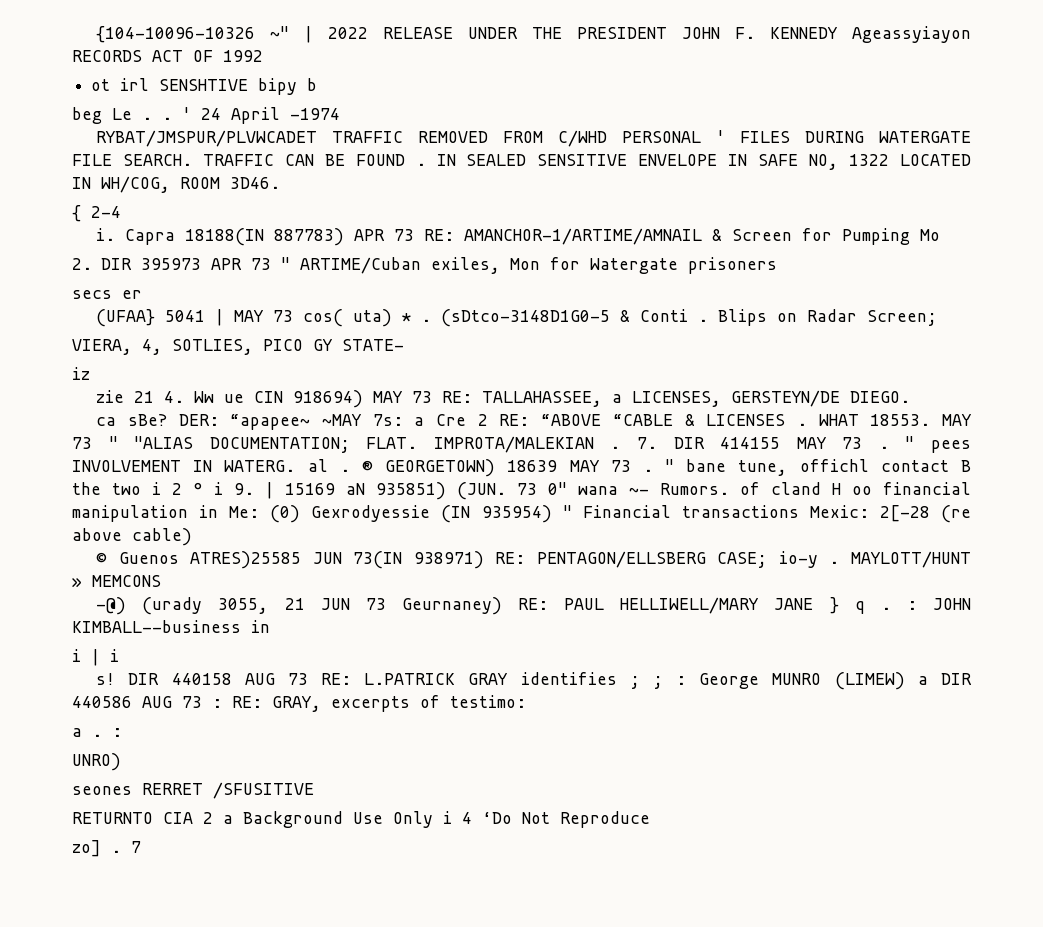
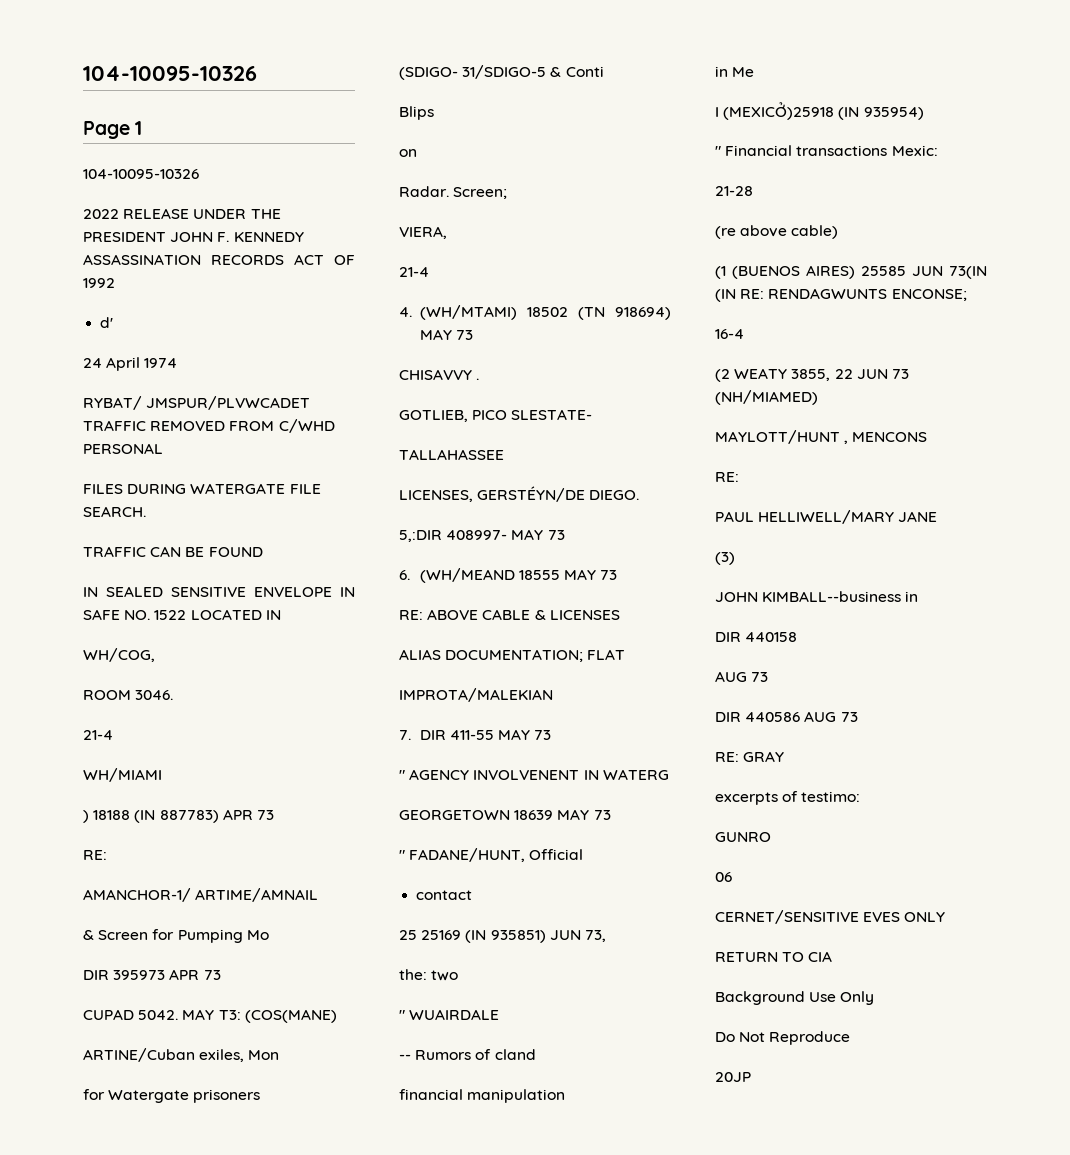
[96,26,314,43] {104-10096-10326 ~" | -> [83,66,257,81] [83,121,143,139] [83,169,199,179] 104-10095-10326 // Page 1 // 104-10095-10326 //
[851,26,971,43] Ageassyiayon -> [83,254,201,265] ASSASSINATION
[91,78,318,95] [72,107,340,124] [96,130,318,147] ot irl SENSHTIVE bipy b // beg Le . . ' 24 April -1974 // RYBAT/JMSPUR/PLVWCADET -> [100,317,114,328] [83,357,178,371] [83,396,311,410] d' // 24 April 1974 // RYBAT/ JMSPUR/PLVWCADET
[716,130,726,143] ' -> (163, 448) //
(192, 160) none -> (146, 511) //
[415,163,426,166] . -> (263, 552) //
[809,154,890,170] NO, 1322 -> [124,610,187,620] NO. 1522
(91, 183) none -> (281, 615) //
[180,177,280,189] [72,205,121,222] [96,228,265,246] ROOM 3D46. // { 2-4 // i. Capra 18188(IN -> [83,690,174,700] [83,730,113,740] [83,768,162,782] [83,810,156,823] // ROOM 3046. // 21-4 // WH/MIAMI // ) 18188 (IN
[424,228,703,245] RE: AMANCHOR-1/ARTIME/AMNAIL -> [83,850,107,860] [83,888,319,902] // RE: // AMANCHOR-1/ ARTIME/AMNAIL //
[72,258,92,270] 2. -> (269, 935) none
[280,257,421,274] " ARTIME/Cuban -> [83,1009,337,1023] [83,1048,195,1062] // CUPAD 5042. MAY T3: (COS(MANE) // ARTINE/Cuban
(540, 264) none -> (280, 1055) //
[72,290,142,299] [96,309,611,327] secs er // (UFAA} 5041 | MAY 73 cos( uta) * . (sDtco-3148D1G0-5 -> [399,65,547,80] (SDIGO- 31/SDIGO-5
[698,319,709,322] . -> (604, 71) //
(768, 317) none -> (434, 113) //
[807,309,858,322] Radar -> [399,186,449,197] // Radar.
[142,339,404,355] [72,367,90,380] [96,390,911,408] [96,414,973,430] [72,436,971,453] [72,459,971,477] [72,482,729,500] 4, SOTLIES, PICO GY STATE- // iz // zie 21 4. Ww ue CIN 918694) MAY 73 RE: TALLAHASSEE, a LICENSES, GERSTEYN/DE DIEGO. // ca sBe? DER: “apapee~ ~MAY 7s: a Cre 2 RE: “ABOVE “CABLE & LICENSES . WHAT 18553. MAY 73 " "ALIAS DOCUMENTATION; FLAT. IMPROTA/MALEKIAN . 7. DIR 414155 MAY 73 . " pees INVOLVEMENT IN WATERG. al . ® GEORGETOWN) 18639 MAY 73 . " bane tune, offichl contact B the two i 2 ° i 9. | 15169 aN 935851) (JUN. 73 0" wana ~- Rumors. -> [399,267,429,277] [399,305,671,320] [419,329,473,340] [399,369,480,380] [399,409,593,422] [399,449,504,460] [399,486,640,502] [399,529,565,542] [399,568,618,583] [399,609,620,620] [399,649,626,662] [399,688,553,702] [399,729,552,740] [399,769,669,780] [399,809,611,820] [399,848,584,862] [416,890,473,900] [399,930,606,943] [399,969,459,981] [399,1009,500,1020] [399,1050,472,1060] // 21-4 // 4. (WH/MTAMI) 18502 (TN 918694) MAY 73 // CHISAVVY . // GOTLIEB, PICO SLESTATE- // TALLAHASSEE // LICENSES, GERSTÉYN/DE DIEGO. // 5,:DIR 408997- MAY 73 // 6. (WH/MEAND 18555 MAY 73 // RE: ABOVE CABLE & LICENSES // ALIAS DOCUMENTATION; FLAT // IMPROTA/MALEKIAN // 7. DIR 411-55 MAY 73 // " AGENCY INVOLVENENT IN WATERG // GEORGETOWN 18639 MAY 73 // " FADANE/HUNT, Official // contact // 25 25169 (IN 935851) JUN 73, // the: two // " WUAIRDALE // -- Rumors
[832,483,872,495] H oo -> (536, 1054) //
[199,505,431,523] in Me: (0) Gexrodyessie -> [715,66,755,77] [715,102,835,120] // in Me // I (MEXICỞ)25918
(552, 514) none -> (924, 113) //
[879,505,930,522] 2[-28 -> [715,186,753,196] // 21-28 //
[96,551,971,569] [72,575,161,588] [96,597,549,615] © Guenos ATRES)25585 JUN 73(IN 938971) RE: PENTAGON/ELLSBERG CASE; io-y . MAYLOTT/HUNT » MEMCONS // -@) (urady 3055, 21 JUN 73 Geurnaney) RE: -> [715,265,987,279] [715,288,967,302] [715,329,744,339] [715,368,909,382] [715,390,818,405] [715,430,928,444] [715,472,739,482] (1 (BUENOS AIRES) 25585 JUN 73(IN (IN RE: RENDAGWUNTS ENCONSE; // 16-4 // (2 WEATY 3855, 22 JUN 73 (NH/MIAMED) // MAYLOTT/HUNT , MENCONS // RE: //
[829,597,917,614] } q . : -> [715,552,735,565] // (3) //
[72,649,119,666] [96,673,116,685] i | i // s! -> (919, 596) none
[244,672,928,690] AUG 73 RE: L.PATRICK GRAY identifies ; ; : George MUNRO (LIMEW) a -> [715,671,769,682] // AUG 73 //
[212,696,321,712] : RE: GRAY, -> [715,751,785,762] // RE: GRAY //
[72,728,122,737] [72,753,121,771] [72,782,314,799] [72,812,153,824] a . : // UNRO) // seones RERRET /SFUSITIVE // RETURNTO -> [715,832,771,842] [715,872,732,882] [715,910,946,924] [715,952,805,962] GUNRO // 06 // CERNET/SENSITIVE EVES ONLY // RETURN TO
[203,812,233,824] 2 a -> (833, 956) //
[443,811,512,824] i 4 ‘Do -> [715,1032,735,1042] // Do
[72,840,141,857] zo] . 7 -> [715,1072,751,1082] 20JP

